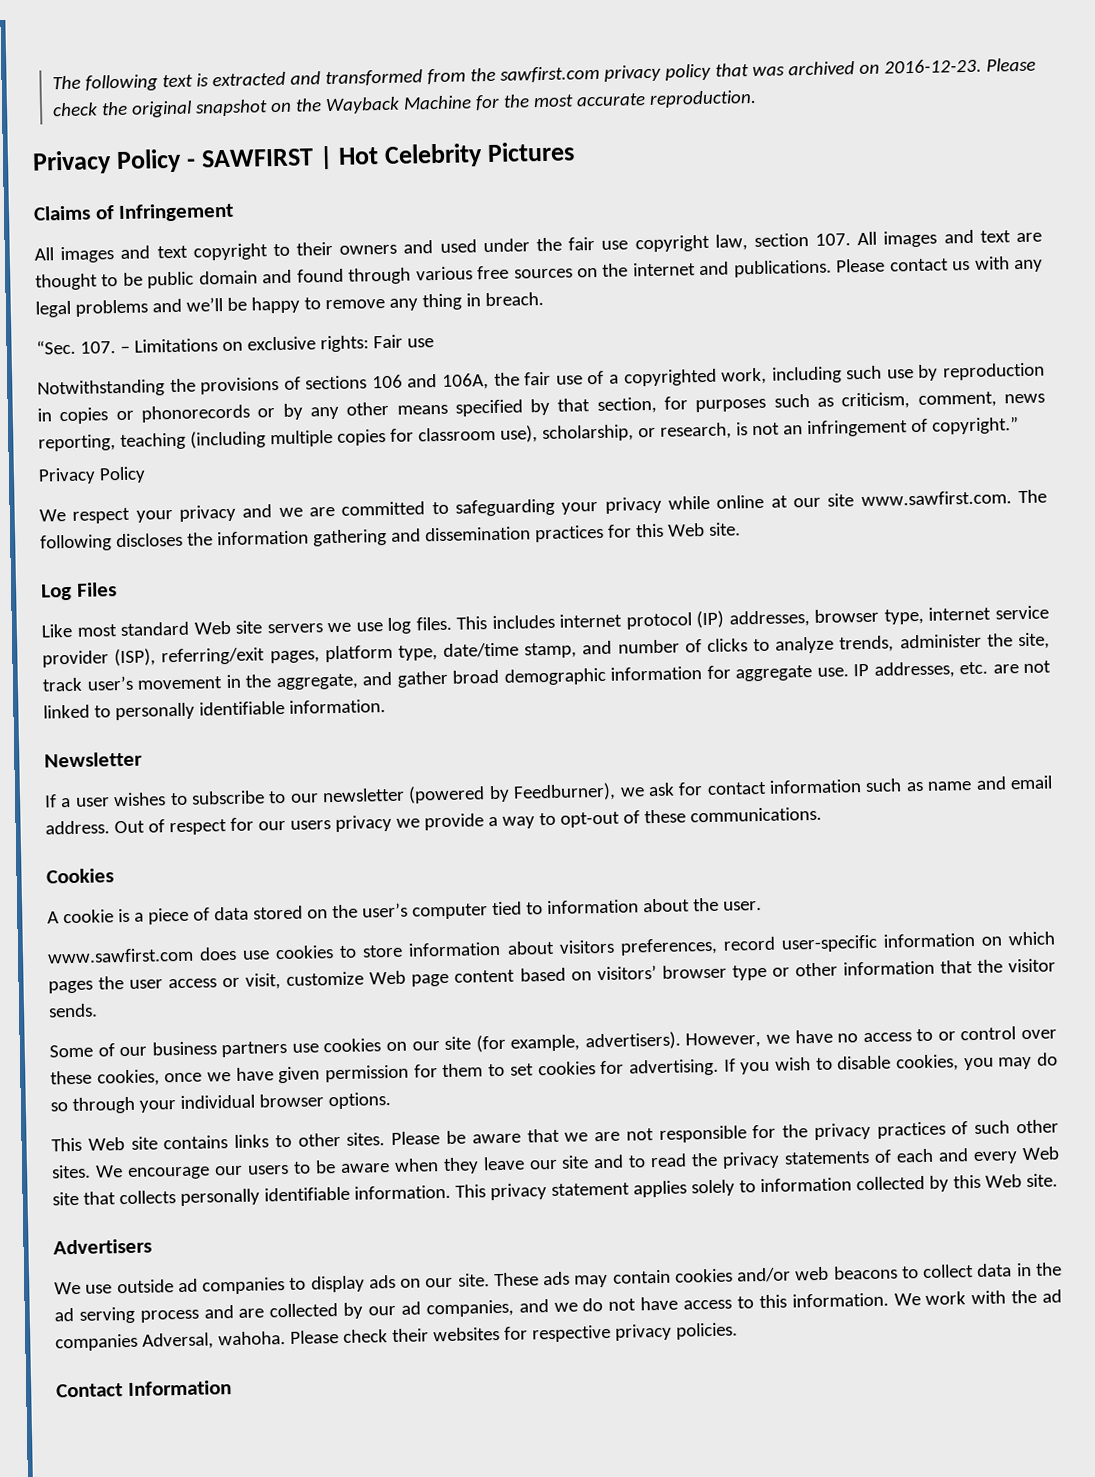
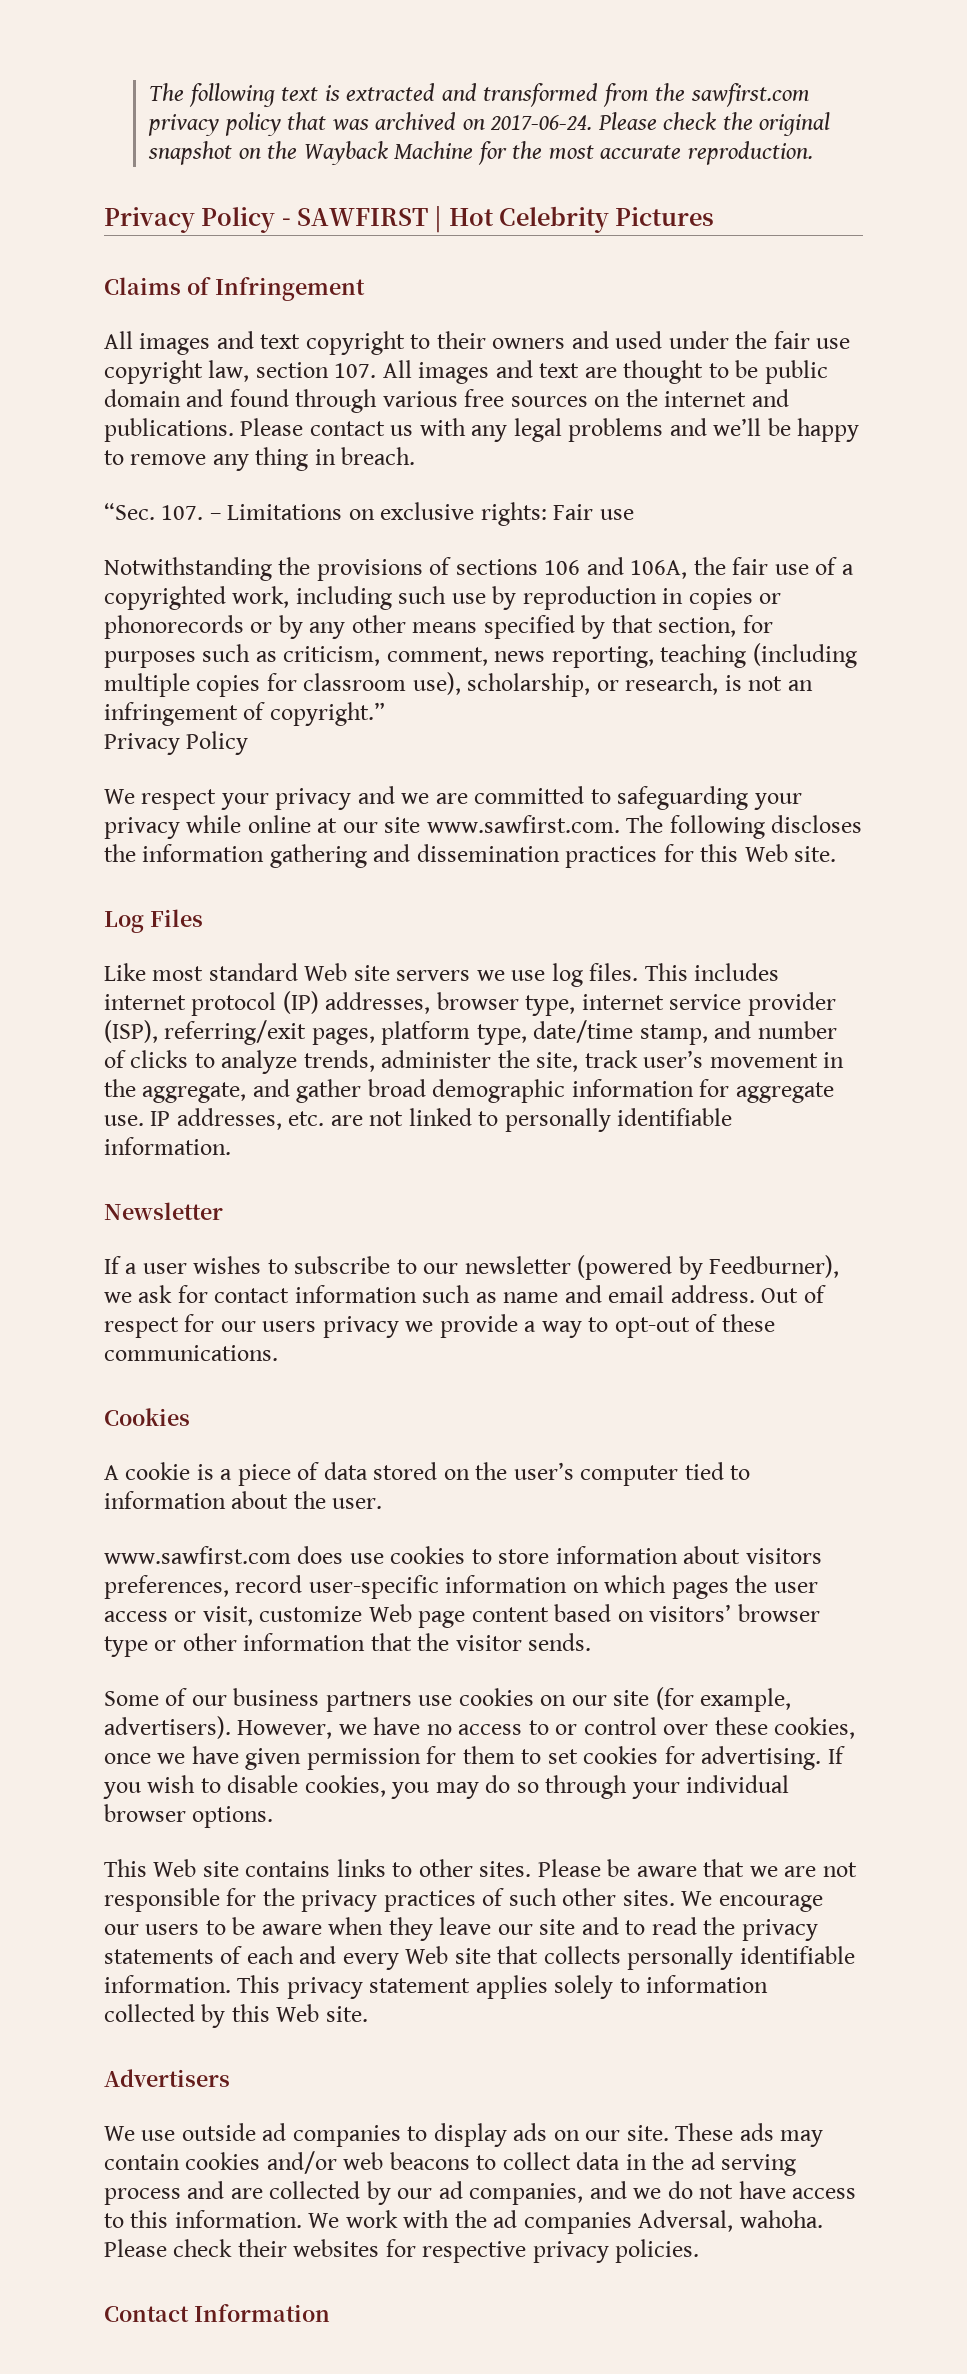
[883,58,982,74] 2016-12-23. -> [490,115,593,130] 2017-06-24.

